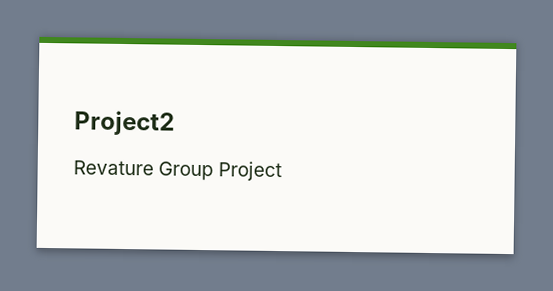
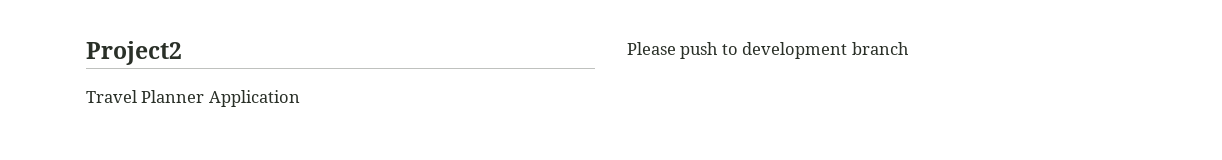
[73,160,283,182] Revature Group Project -> [86,90,300,107] [627,42,909,59] Travel Planner Application // Please push to development branch

